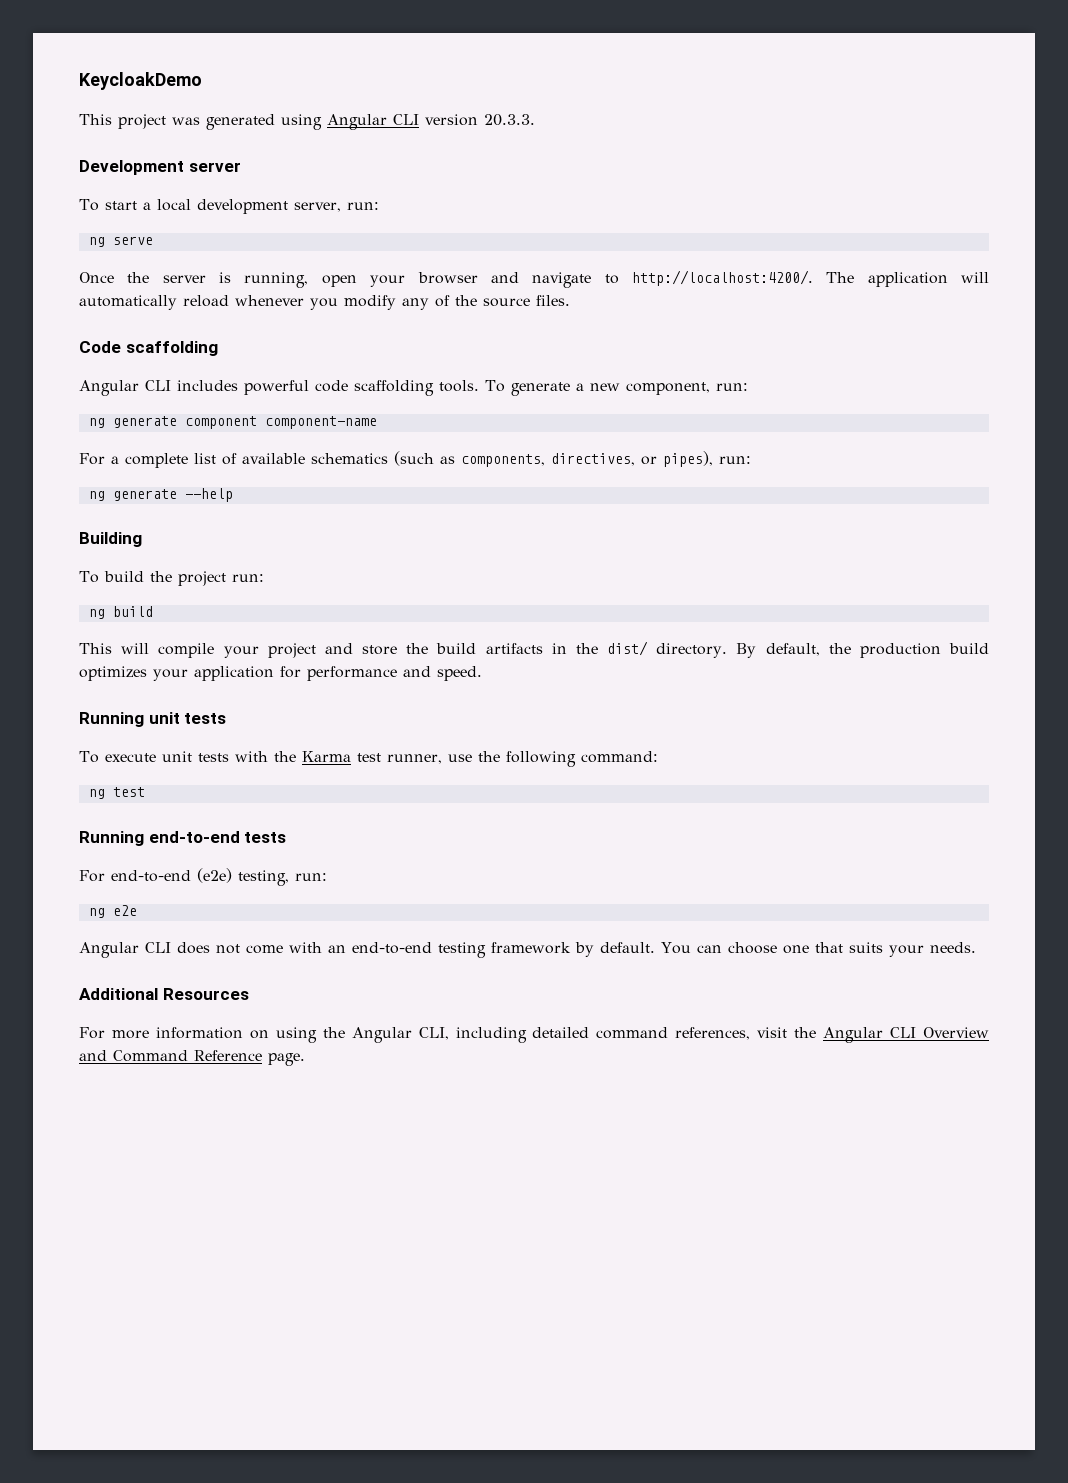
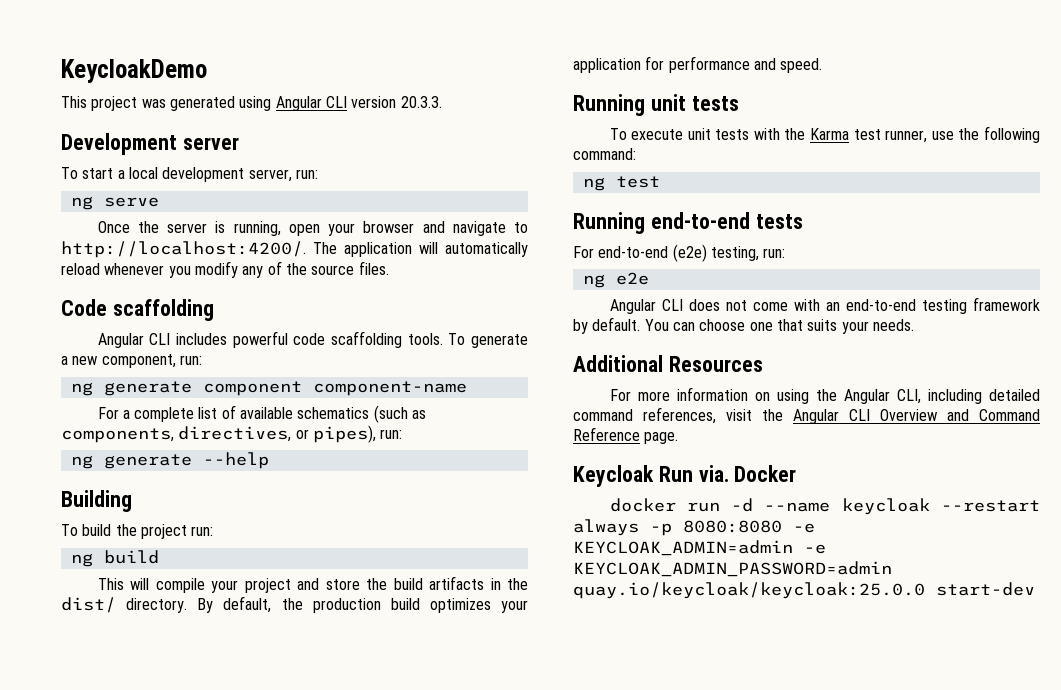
(305, 1059) none -> [573,465,797,487] [609,498,1040,515] [573,519,815,536] [573,540,826,556] [573,561,892,577] [573,582,1035,599] // Keycloak Run via. Docker // docker run -d --name keycloak --restart always -p 8080:8080 -e KEYCLOAK_ADMIN=admin -e KEYCLOAK_ADMIN_PASSWORD=admin quay.io/keycloak/keycloak:25.0.0 start-dev

